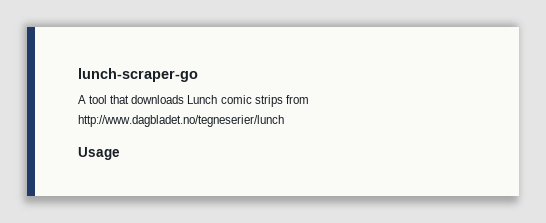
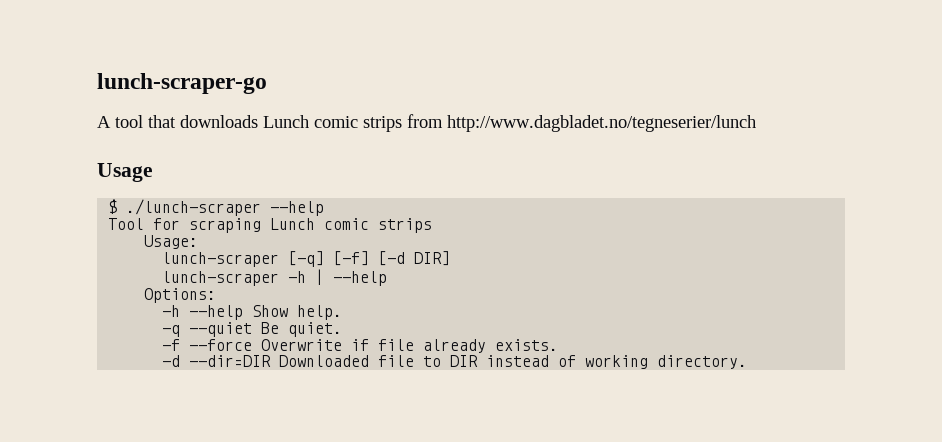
(120, 153) none -> [108,199,325,216] [108,218,433,233] [144,235,199,249] [162,251,451,267] [162,269,388,286] [144,288,217,303] [162,305,343,320] [162,322,343,337] [162,339,559,353] [162,355,748,369] // $ ./lunch-scraper --help // Tool for scraping Lunch comic strips // Usage: // lunch-scraper [-q] [-f] [-d DIR] // lunch-scraper -h | --help // Options: // -h --help Show help. // -q --quiet Be quiet. // -f --force Overwrite if file already exists. // -d --dir=DIR Downloaded file to DIR instead of working directory.

